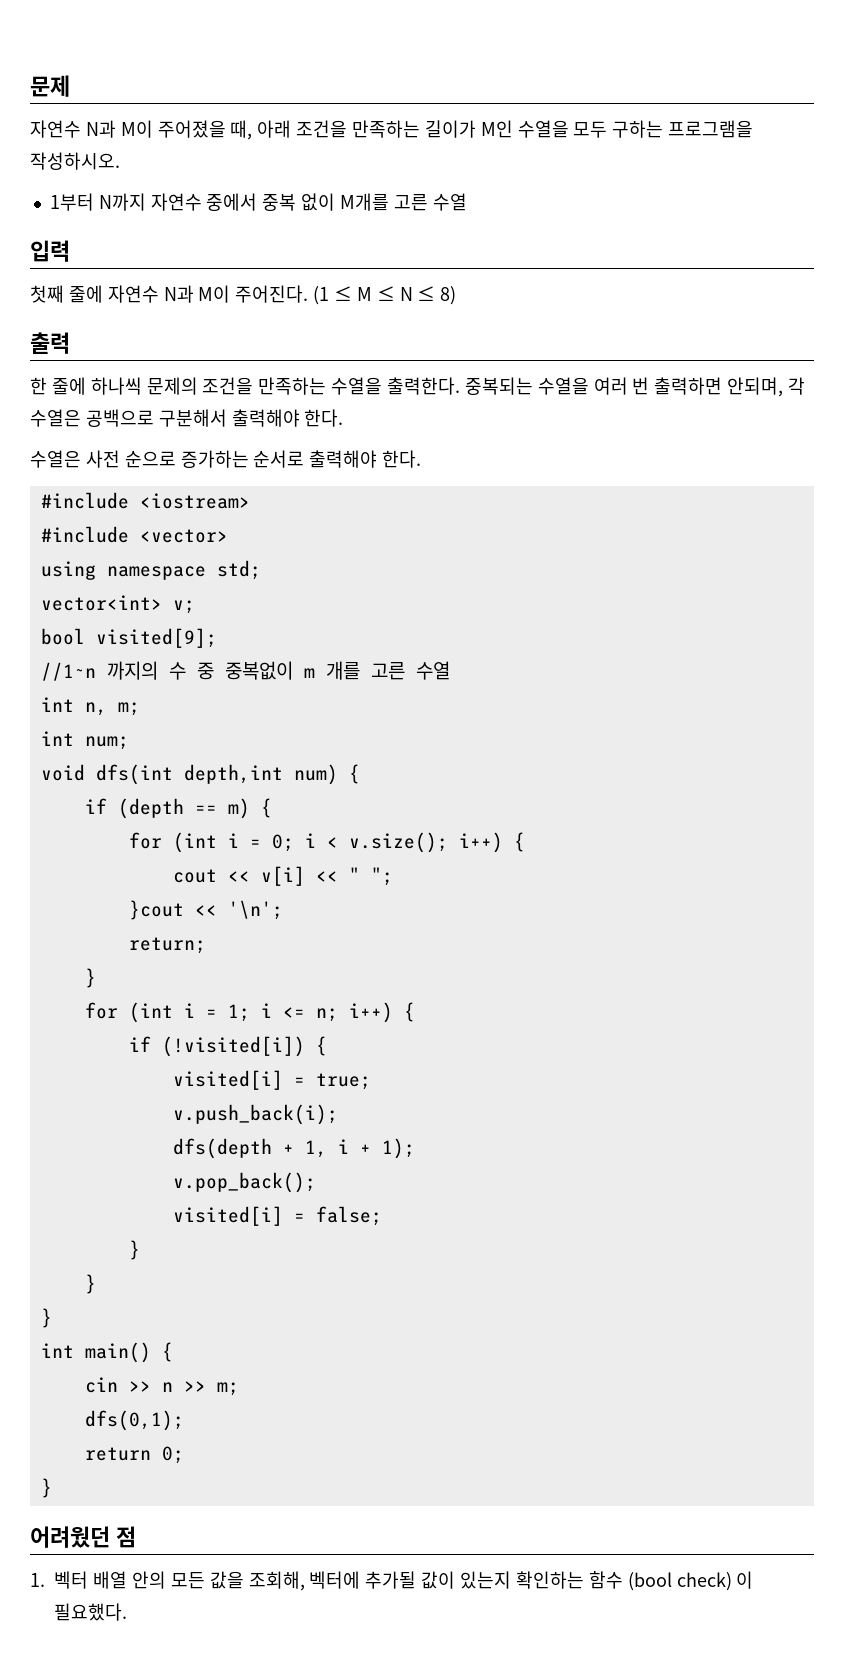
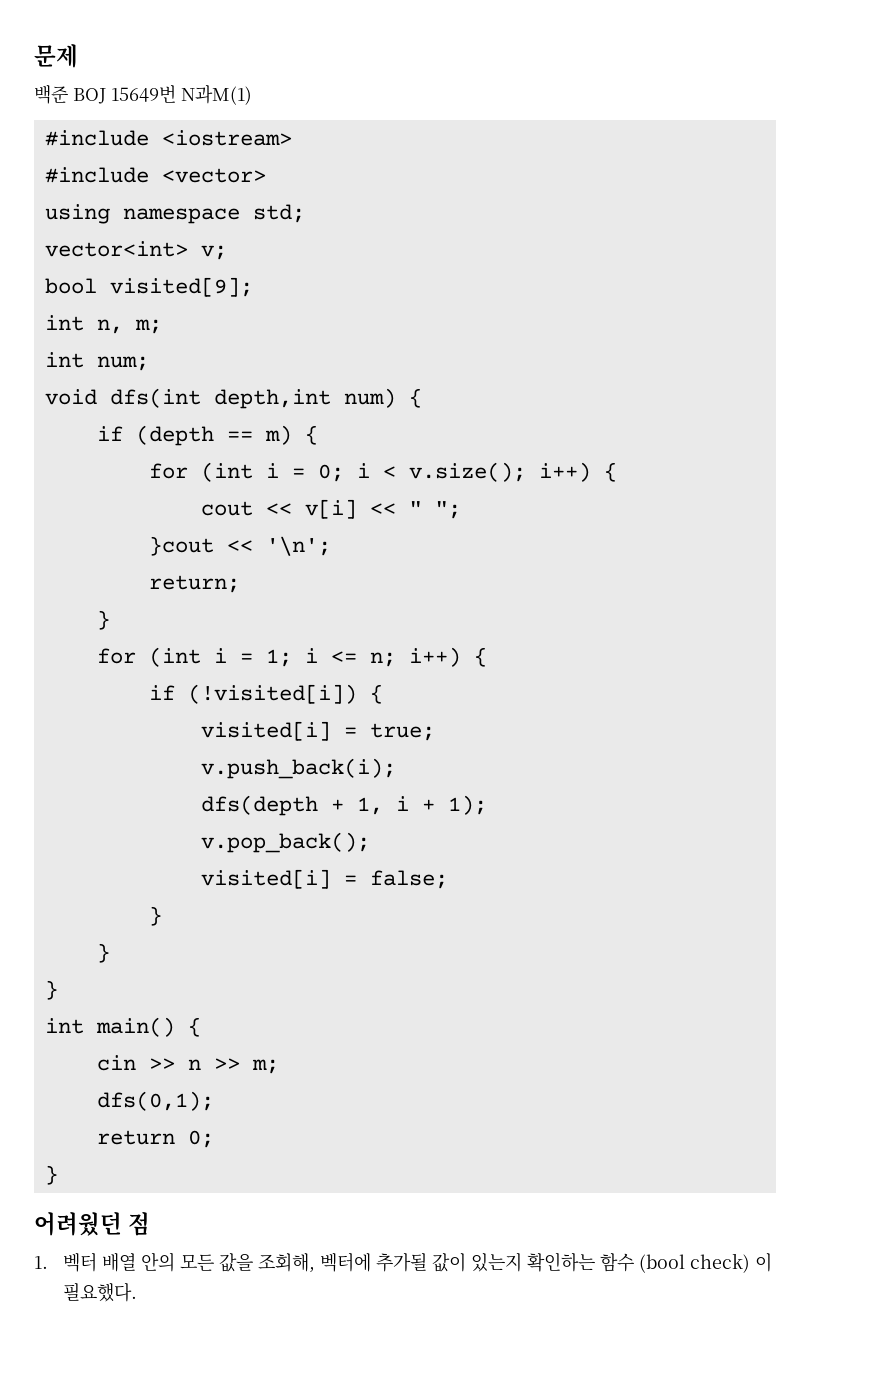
[30,120,754,140] [30,152,120,170] [49,193,467,211] [30,240,70,262] [30,285,457,305] [30,332,70,354] [30,377,806,397] [30,409,344,427] [30,450,422,468] 자연수 N과 M이 주어졌을 때, 아래 조건을 만족하는 길이가 M인 수열을 모두 구하는 프로그램을 작성하시오. // 1부터 N까지 자연수 중에서 중복 없이 M개를 고른 수열 // 입력 // 첫째 줄에 자연수 N과 M이 주어진다. (1 ≤ M ≤ N ≤ 8) // 출력 // 한 줄에 하나씩 문제의 조건을 만족하는 수열을 출력한다. 중복되는 수열을 여러 번 출력하면 안되며, 각 수열은 공백으로 구분해서 출력해야 한다. // 수열은 사전 순으로 증가하는 순서로 출력해야 한다. -> [34,85,252,105] 백준 BOJ 15649번 N과M(1)
[40,661,450,681] // //1~n 까지의 수 중 중복없이 m 개를 고른 수열 -> (253, 287) none

